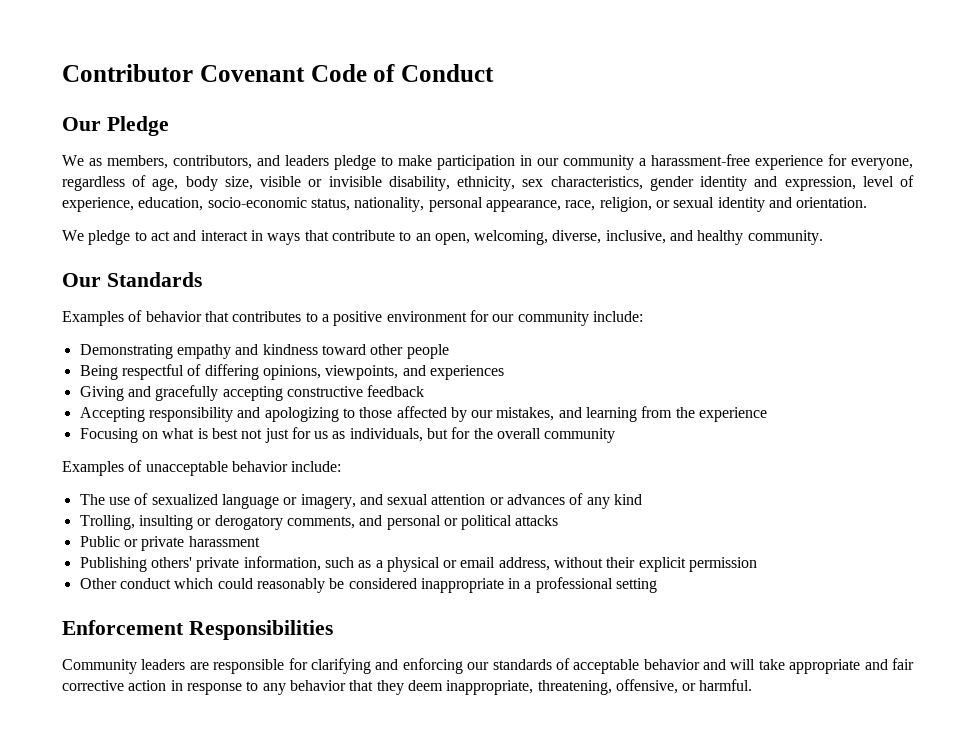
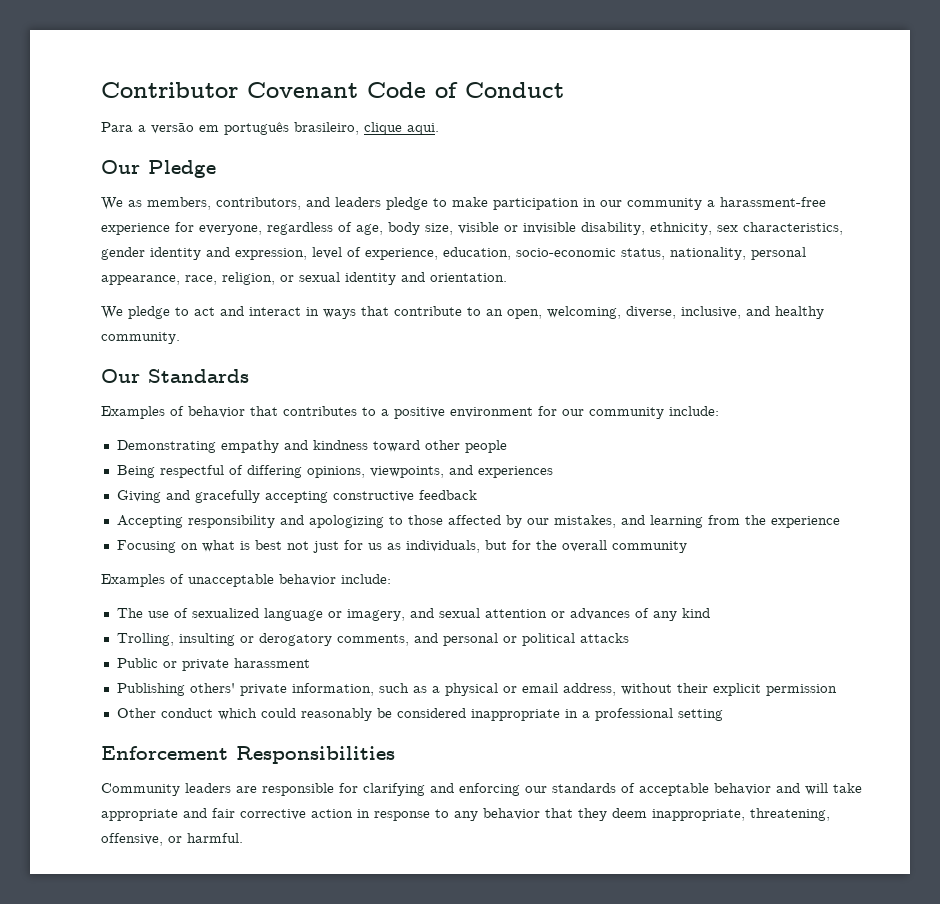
(494, 73) none -> [101,122,439,135] // Para a versão em português brasileiro, clique aqui.

